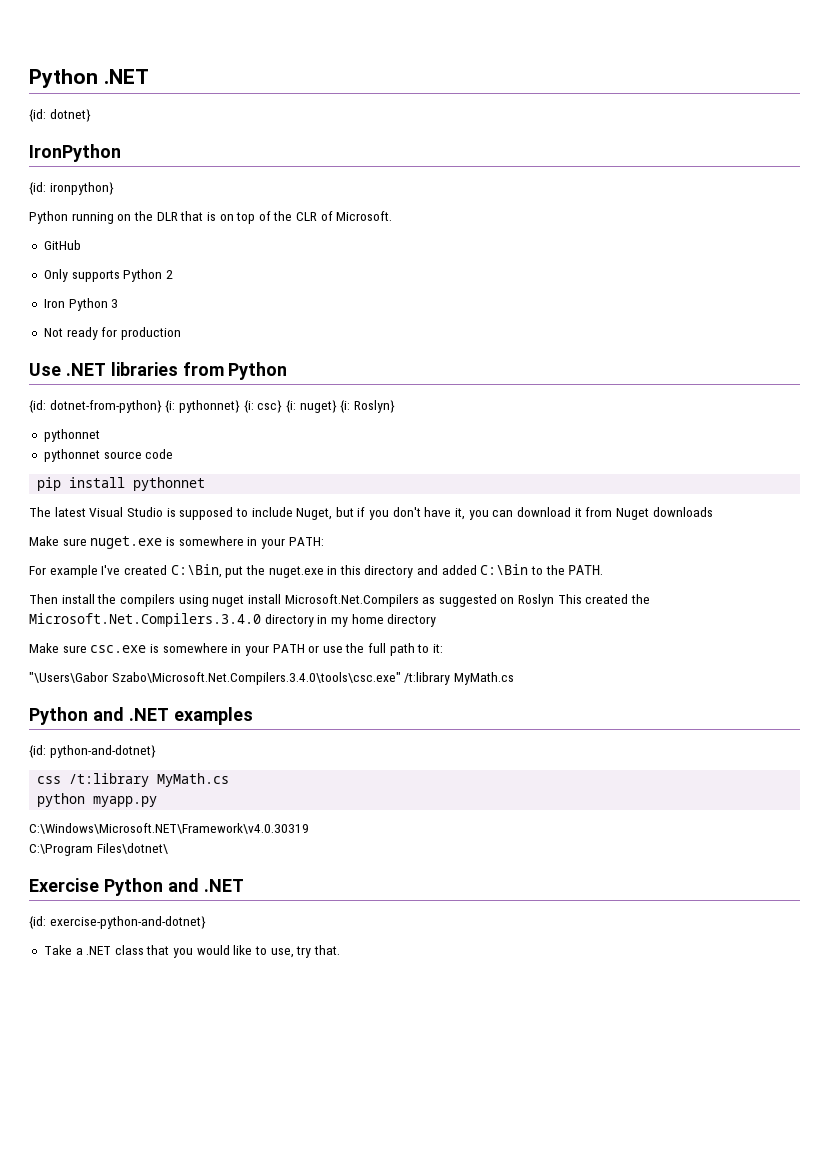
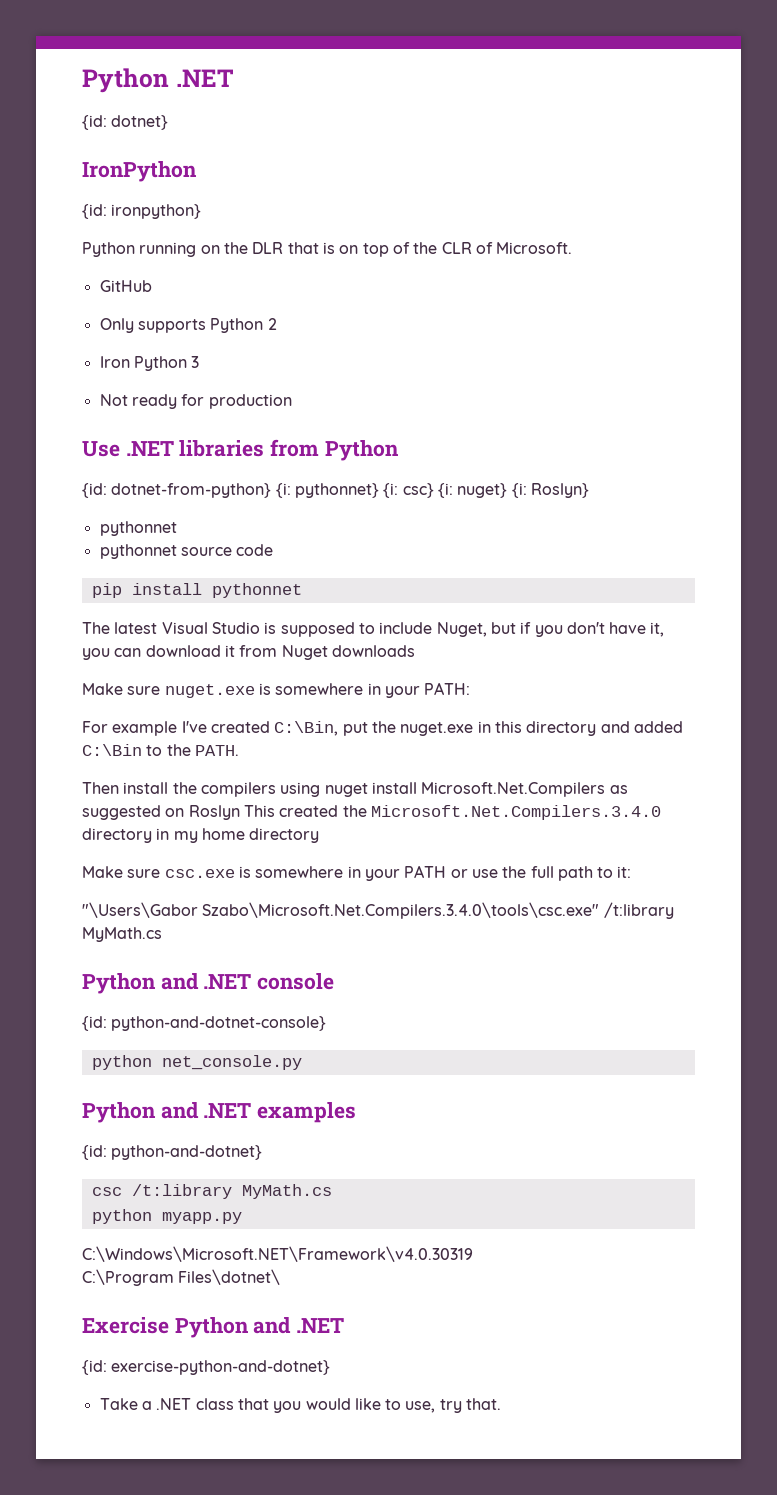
(514, 678) none -> [82,973,335,994] [82,1016,327,1031] [91,1055,302,1070] // Python and .NET console // {id: python-and-dotnet-console} // python net_console.py
[37,776,62,784] css -> [91,1187,122,1196] csc

